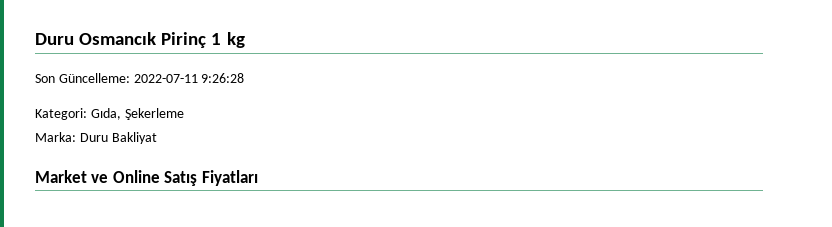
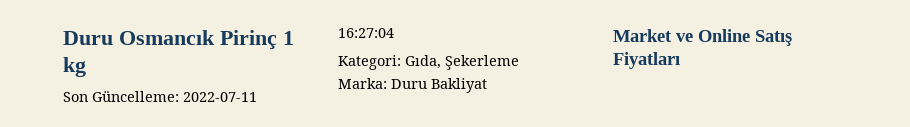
[201,73,245,83] 9:26:28 -> [338,28,394,38] 16:27:04

